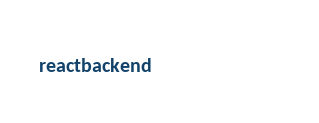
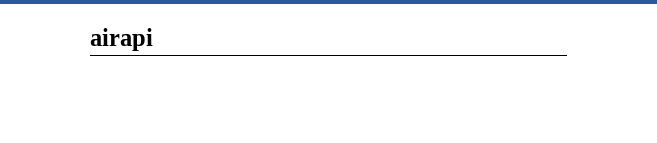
[39,58,152,72] reactbackend -> [90,28,153,51] airapi

